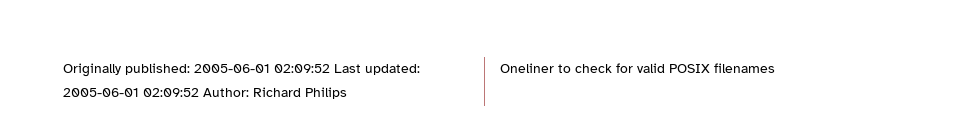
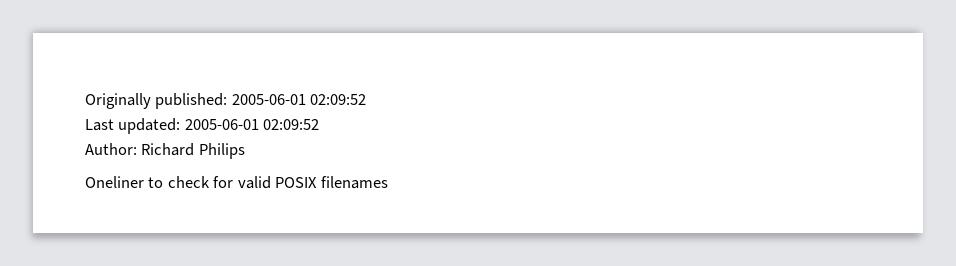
(330, 68) none -> (367, 99) //
(199, 92) none -> (320, 124) //

